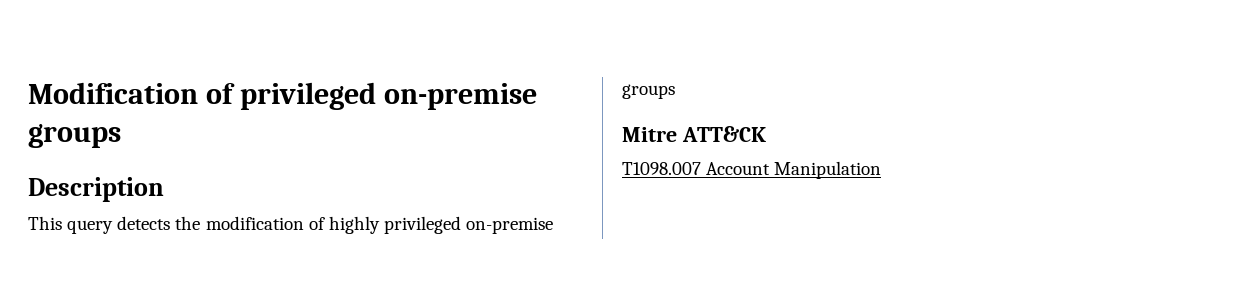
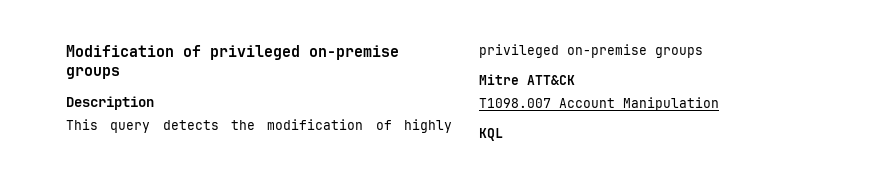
(882, 170) none -> [479,128,503,141] // KQL

